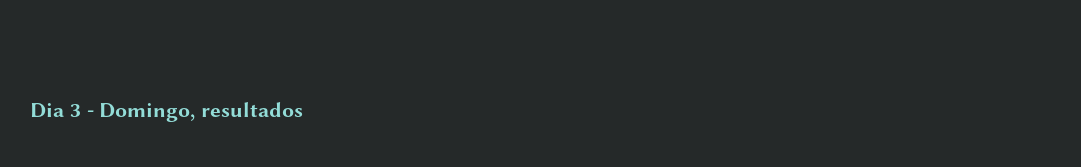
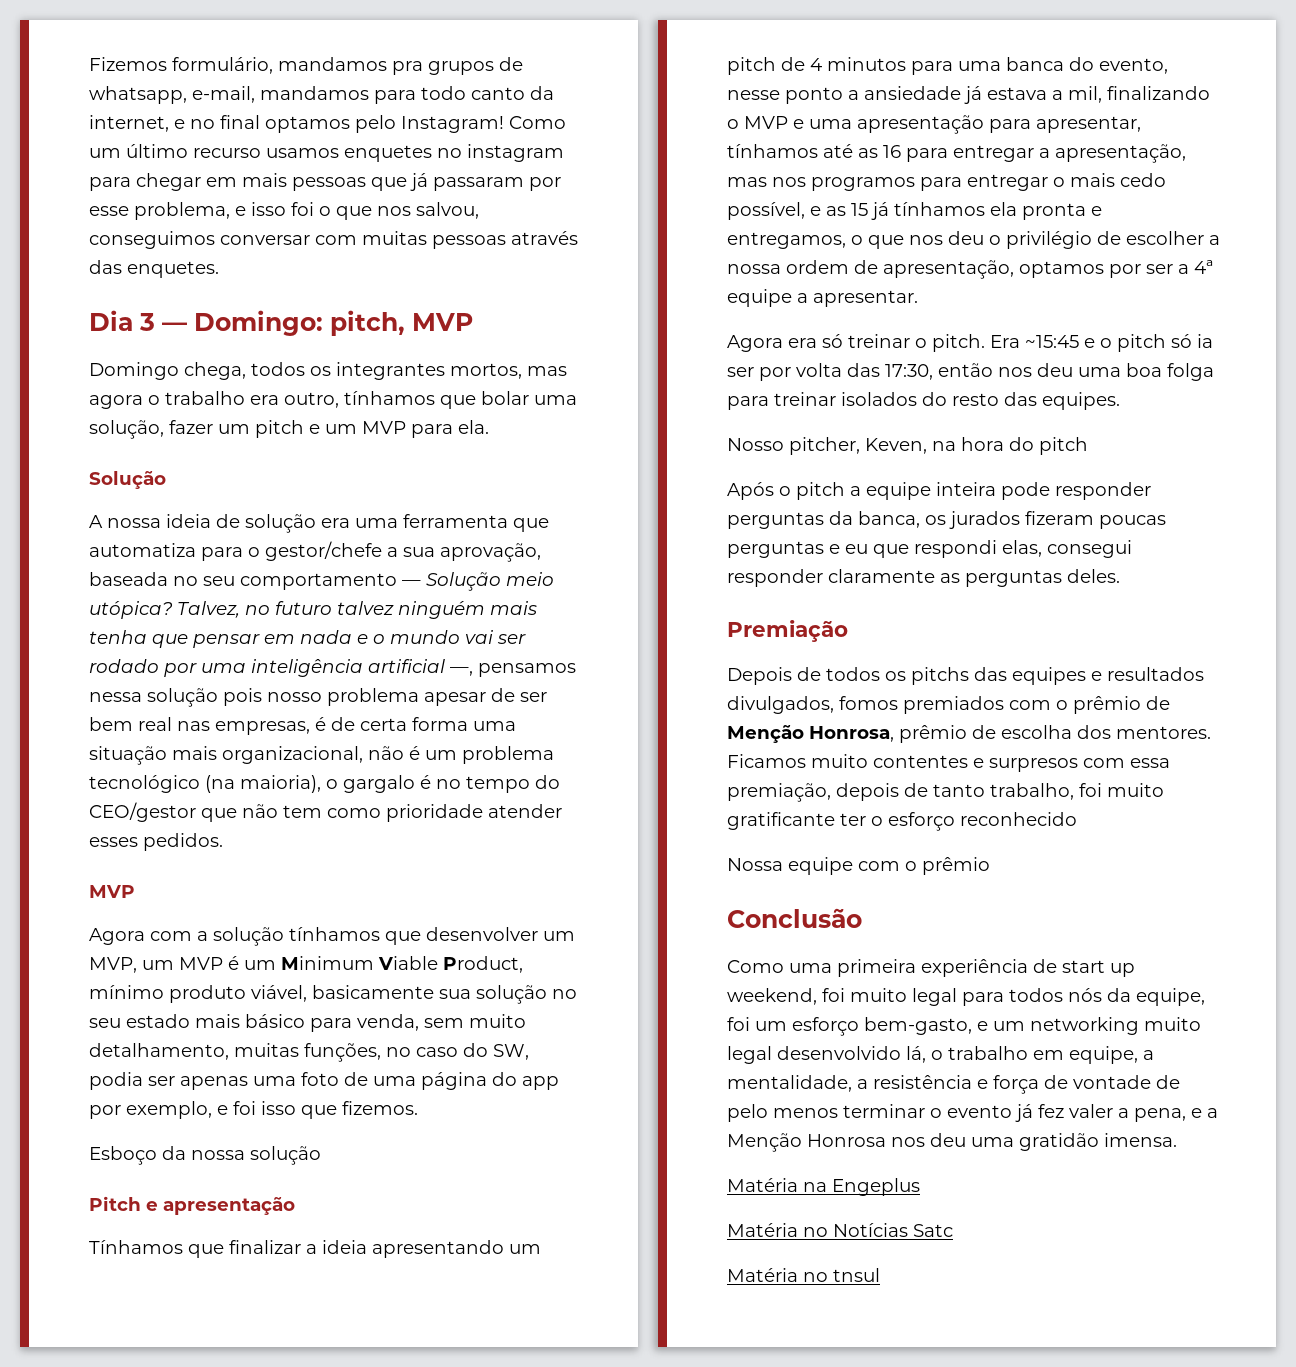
[30,102,304,122] Dia 3 - Domingo, resultados -> [89,57,523,75] [89,86,554,104] [89,115,566,133] [89,144,564,162] [89,173,561,191] [89,202,479,220] [89,231,578,249] [89,260,219,278] [89,310,473,336] [89,362,567,380] [89,391,577,409] [89,420,489,439] [89,471,166,489] [89,514,549,533] [89,541,541,562] [89,572,554,591] [89,601,537,619] [89,630,526,648] [89,659,576,677] [89,688,547,707] [89,717,516,735] [89,746,554,765] [89,775,560,793] [89,802,562,822] [89,833,223,851] [89,885,135,898] [89,927,575,946] [89,956,523,973] [89,985,577,1004] [89,1014,526,1032] [89,1043,529,1062] [89,1072,559,1090] [89,1101,418,1119] [89,1146,321,1165] [89,1196,295,1215] [89,1240,541,1258] [727,57,1168,75] [727,86,1210,104] [727,115,1141,134] [727,144,1186,163] [727,173,1166,191] [727,202,1102,220] [727,231,1220,249] [727,260,1213,279] [727,289,918,307] [727,334,1213,352] [727,363,1214,381] [727,392,1120,410] [727,437,1088,455] [727,482,1151,500] [727,511,1166,529] [727,540,1132,558] [727,569,1120,587] [727,620,848,642] [727,667,1204,685] [727,696,1170,714] [727,725,1211,743] [727,754,1170,772] [727,783,1164,802] [727,812,1077,831] [727,857,990,875] [727,908,862,928] [727,959,1135,977] [727,988,1205,1006] [727,1017,1201,1036] [727,1046,1154,1064] [727,1075,1180,1094] [727,1104,1218,1122] [727,1133,1177,1152] [727,1178,920,1196] [727,1223,953,1237] [727,1268,880,1282] Fizemos formulário, mandamos pra grupos de whatsapp, e-mail, mandamos para todo canto da internet, e no final optamos pelo Instagram! Como um último recurso usamos enquetes no instagram para chegar em mais pessoas que já passaram por esse problema, e isso foi o que nos salvou, conseguimos conversar com muitas pessoas através das enquetes. // Dia 3 — Domingo: pitch, MVP // Domingo chega, todos os integrantes mortos, mas agora o trabalho era outro, tínhamos que bolar uma solução, fazer um pitch e um MVP para ela. // Solução // A nossa ideia de solução era uma ferramenta que automatiza para o gestor/chefe a sua aprovação, baseada no seu comportamento — Solução meio utópica? Talvez, no futuro talvez ninguém mais tenha que pensar em nada e o mundo vai ser rodado por uma inteligência artificial —, pensamos nessa solução pois nosso problema apesar de ser bem real nas empresas, é de certa forma uma situação mais organizacional, não é um problema tecnológico (na maioria), o gargalo é no tempo do CEO/gestor que não tem como prioridade atender esses pedidos. // MVP // Agora com a solução tínhamos que desenvolver um MVP, um MVP é um Minimum Viable Product, mínimo produto viável, basicamente sua solução no seu estado mais básico para venda, sem muito detalhamento, muitas funções, no caso do SW, podia ser apenas uma foto de uma página do app por exemplo, e foi isso que fizemos. // Esboço da nossa solução // Pitch e apresentação // Tínhamos que finalizar a ideia apresentando um pitch de 4 minutos para uma banca do evento, nesse ponto a ansiedade já estava a mil, finalizando o MVP e uma apresentação para apresentar, tínhamos até as 16 para entregar a apresentação, mas nos programos para entregar o mais cedo possível, e as 15 já tínhamos ela pronta e entregamos, o que nos deu o privilégio de escolher a nossa ordem de apresentação, optamos por ser a 4ª equipe a apresentar. // Agora era só treinar o pitch. Era ~15:45 e o pitch só ia ser por volta das 17:30, então nos deu uma boa folga para treinar isolados do resto das equipes. // Nosso pitcher, Keven, na hora do pitch // Após o pitch a equipe inteira pode responder perguntas da banca, os jurados fizeram poucas perguntas e eu que respondi elas, consegui responder claramente as perguntas deles. // Premiação // Depois de todos os pitchs das equipes e resultados divulgados, fomos premiados com o prêmio de Menção Honrosa, prêmio de escolha dos mentores. Ficamos muito contentes e surpresos com essa premiação, depois de tanto trabalho, foi muito gratificante ter o esforço reconhecido // Nossa equipe com o prêmio // Conclusão // Como uma primeira experiência de start up weekend, foi muito legal para todos nós da equipe, foi um esforço bem-gasto, e um networking muito legal desenvolvido lá, o trabalho em equipe, a mentalidade, a resistência e força de vontade de pelo menos terminar o evento já fez valer a pena, e a Menção Honrosa nos deu uma gratidão imensa. // Matéria na Engeplus // Matéria no Notícias Satc // Matéria no tnsul

